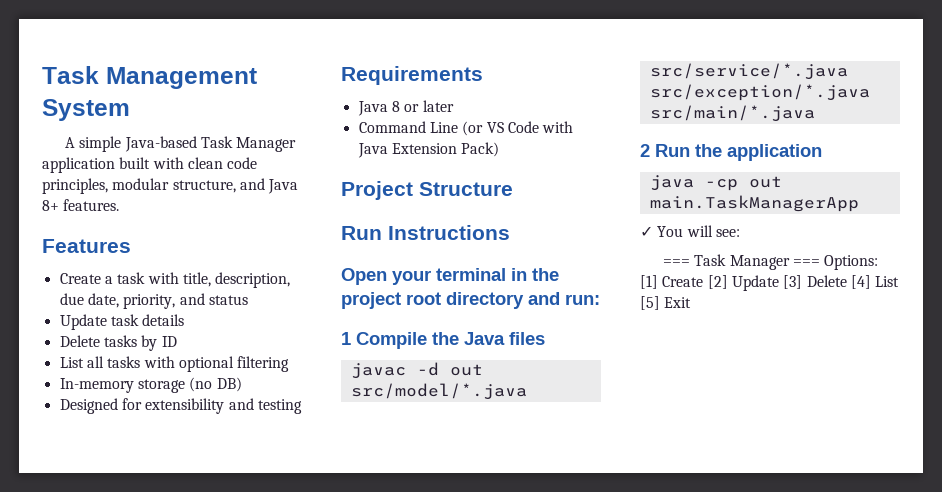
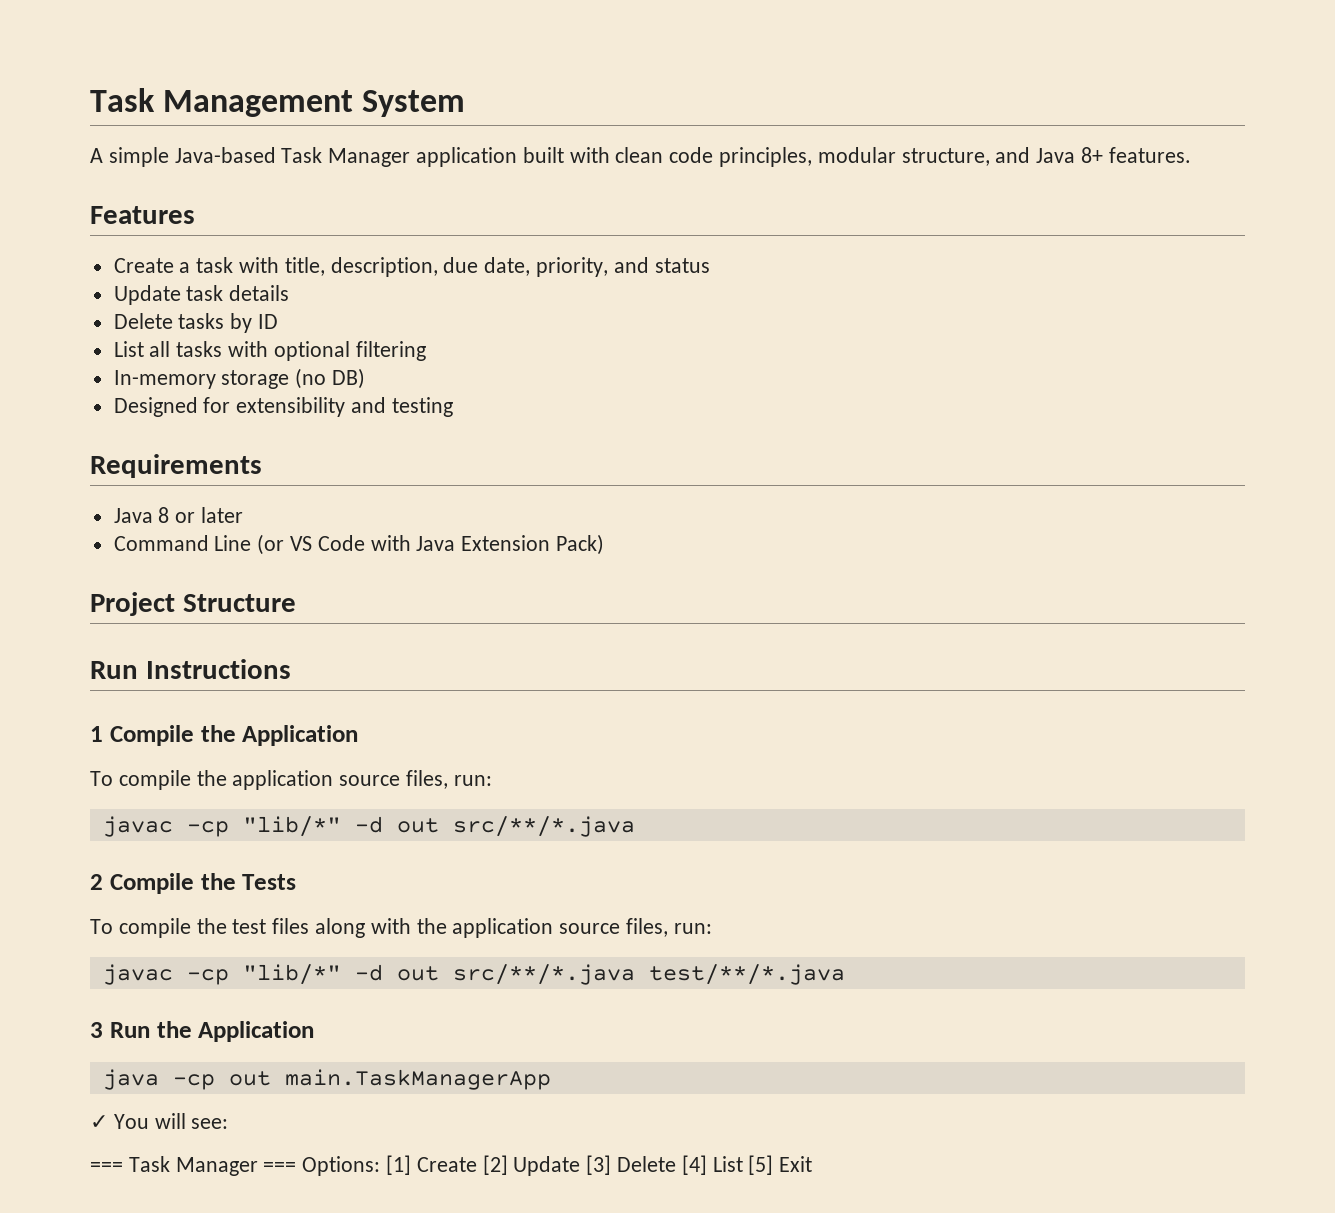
[341,268,559,285] [341,292,600,309] [341,332,545,349] [350,362,483,379] [350,383,527,400] [649,63,848,80] [649,84,870,101] [649,105,815,122] [640,144,650,157] Open your terminal in the project root directory and run: // 1 Compile the Java files // javac -d out src/model/*.java src/service/*.java src/exception/*.java src/main/*.java // 2 -> [90,725,359,746] [90,770,492,790] [102,816,635,837] [90,873,297,894] [90,918,712,938] [102,964,845,985] [90,1022,103,1038] 1 Compile the Application // To compile the application source files, run: // javac -cp "lib/*" -d out src/**/*.java // 2 Compile the Tests // To compile the test files along with the application source files, run: // javac -cp "lib/*" -d out src/**/*.java test/**/*.java // 3
[727,144,822,161] application -> [198,1021,315,1042] Application

